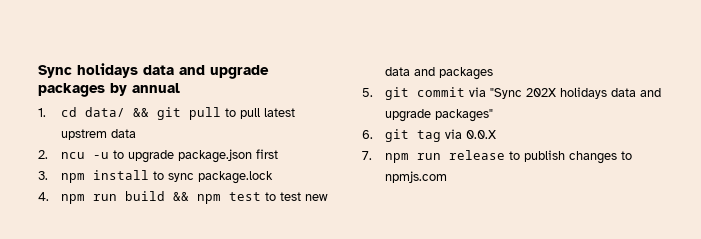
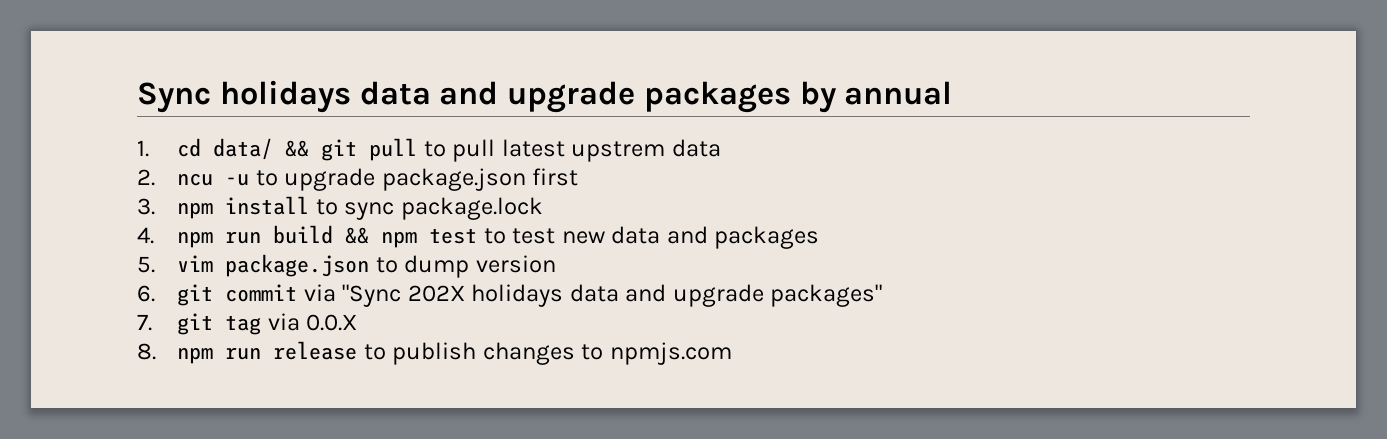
(373, 92) none -> [177,254,556,278] [137,285,155,302] vim package.json to dump version // 6.
[362,130,373,139] 6. -> [137,314,152,331] 7.
[362,151,372,160] 7. -> [137,343,156,360] 8.

